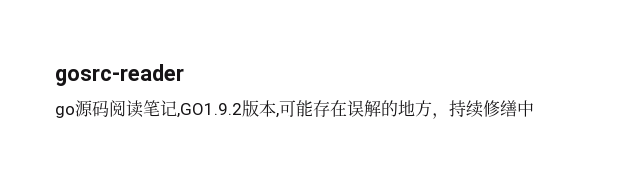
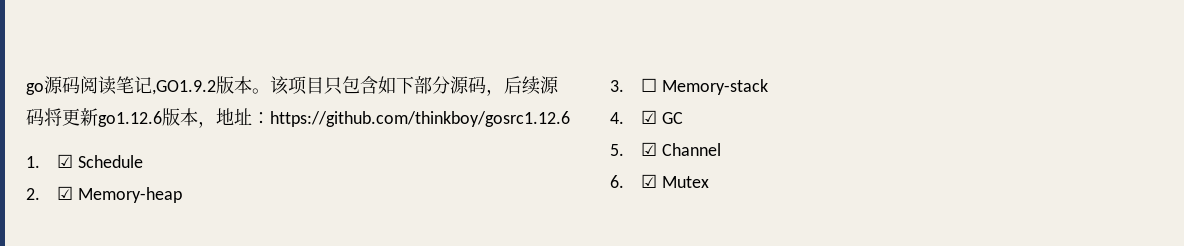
[55,64,184,86] gosrc-reader // -> (26, 89) none
[276,100,534,119] ,可能存在误解的地方，持续修缮中 -> [252,76,559,96] [26,108,570,128] [26,154,144,168] [26,186,183,203] [610,78,769,95] [610,110,684,124] [610,142,722,156] [610,174,710,188] 。该项目只包含如下部分源码，后续源码将更新go1.12.6版本，地址：https://github.com/thinkboy/gosrc1.12.6 // 1. ☑ Schedule // 2. ☑ Memory-heap // 3. ☐ Memory-stack // 4. ☑ GC // 5. ☑ Channel // 6. ☑ Mutex

